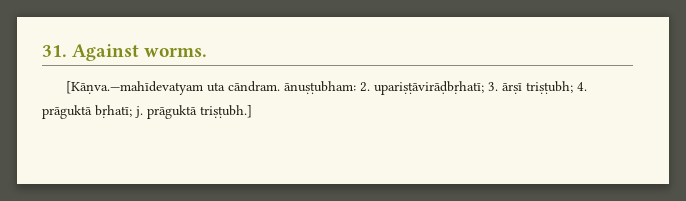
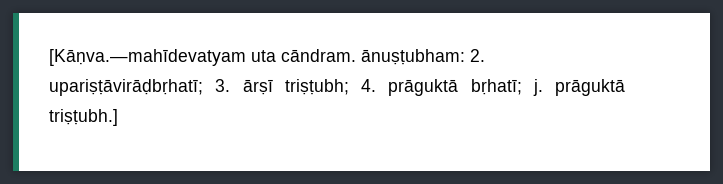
[42,44,208,61] 31. Against worms. // -> (49, 57) none

